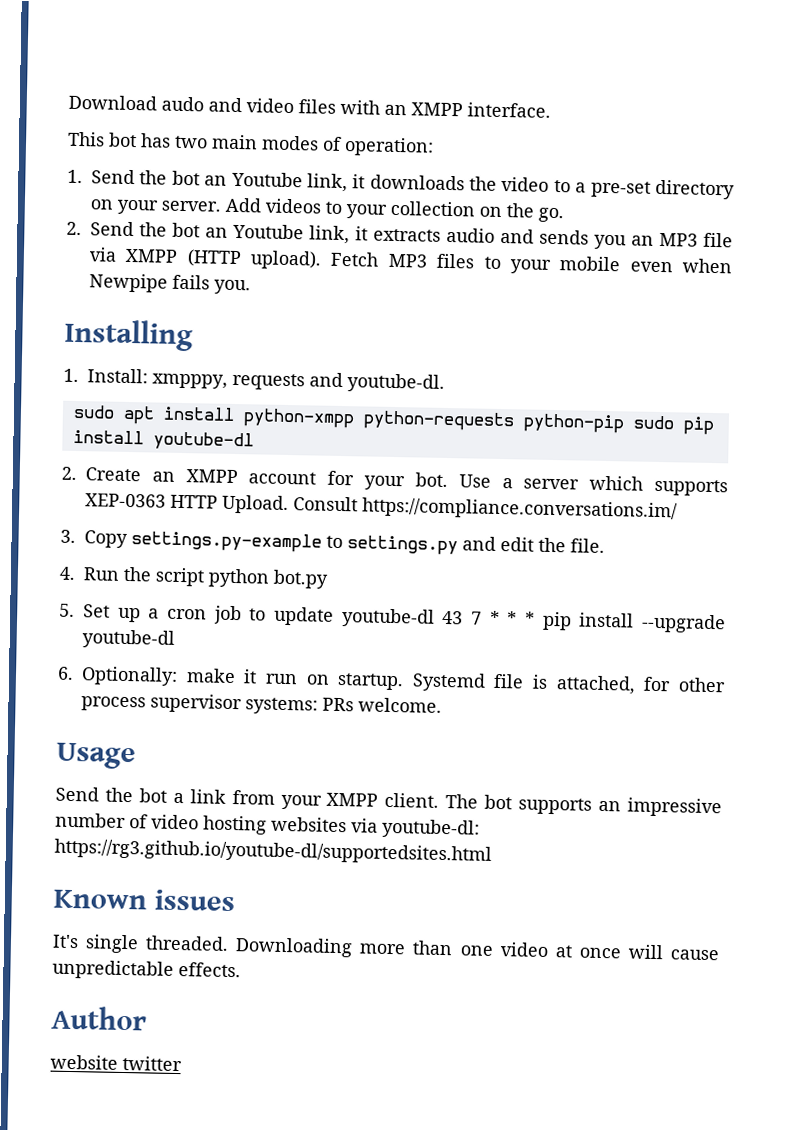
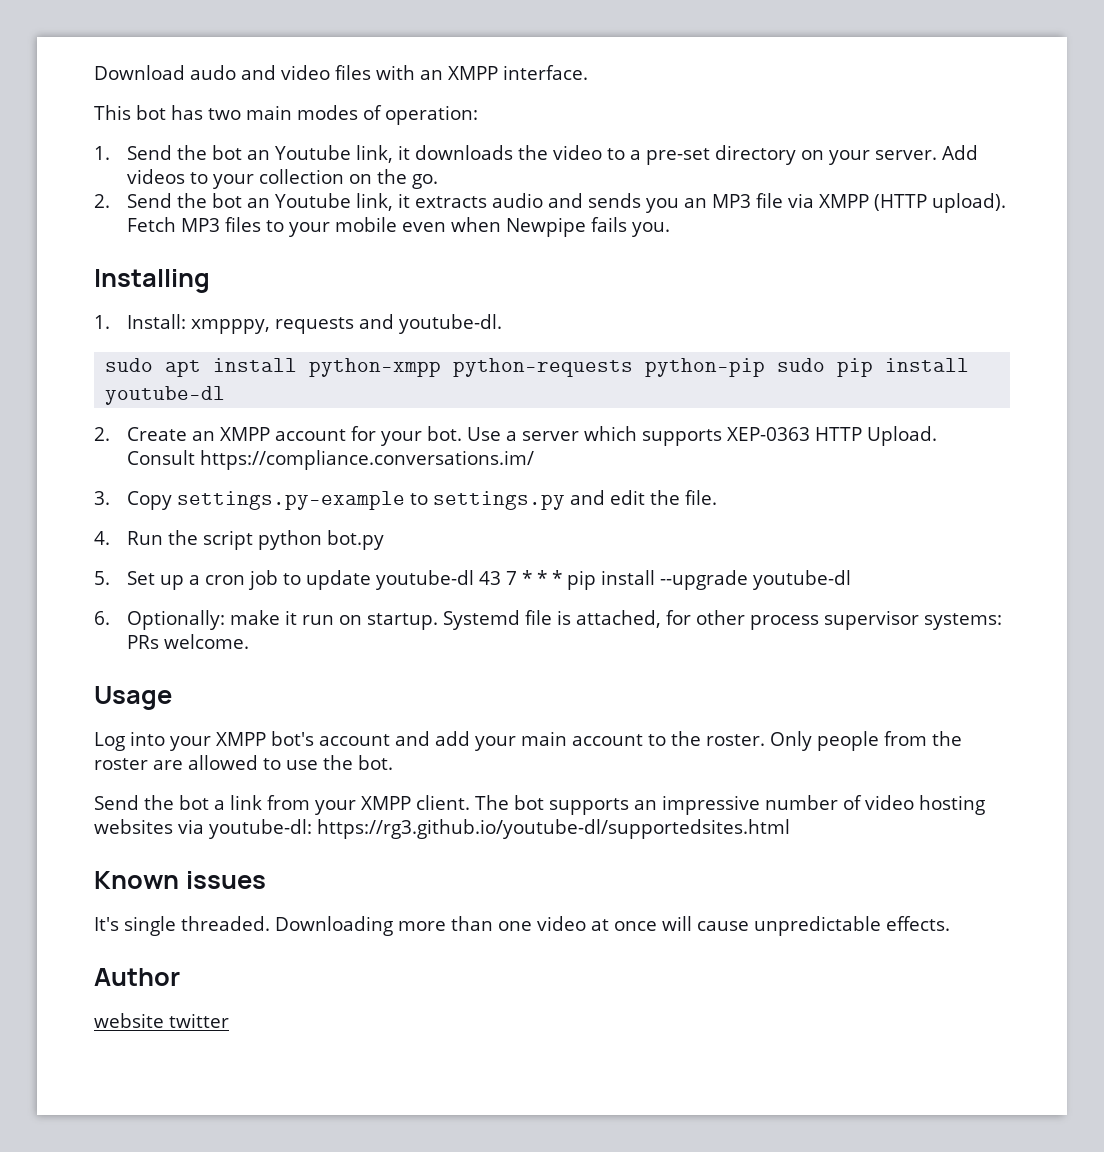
(136, 756) none -> [94,731,962,751] [94,755,393,770] // Log into your XMPP bot's account and add your main account to the roster. Only people from the roster are allowed to use the bot.

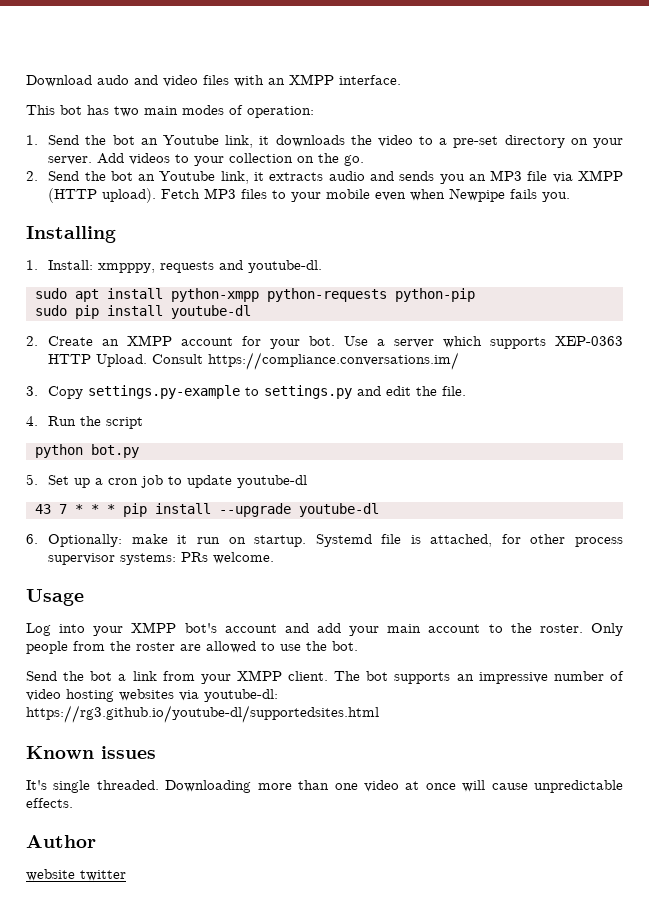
(766, 367) none -> (475, 295) //
(254, 540) none -> (144, 423) //
(475, 580) none -> (308, 481) //

